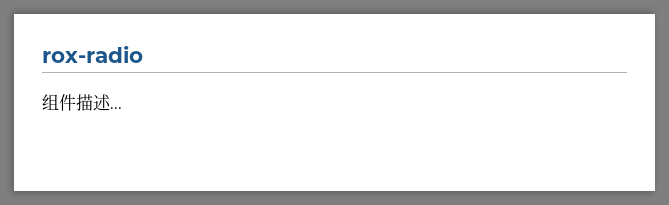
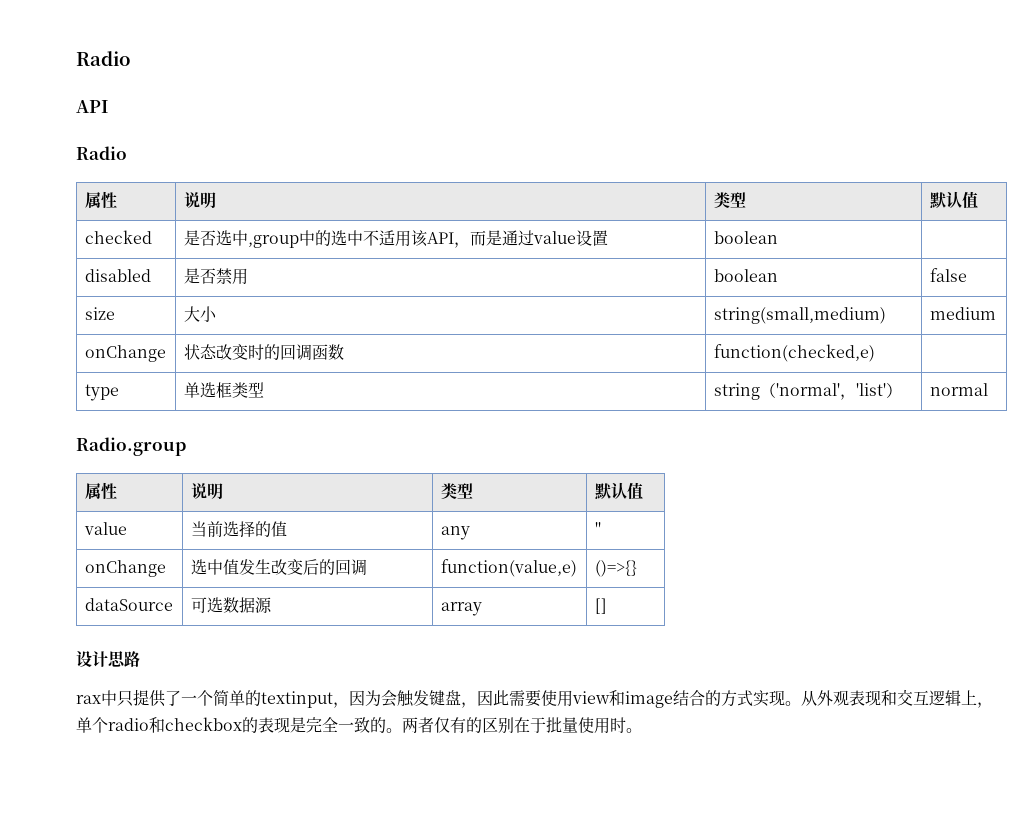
[42,46,143,63] [42,94,122,111] rox-radio // 组件描述... -> [76,51,131,66] [76,100,108,113] [76,146,127,160] [84,191,117,208] [183,192,216,208] [713,192,746,209] [929,191,978,209] [84,230,152,244] [183,230,608,248] [713,231,778,244] [84,269,151,282] [183,268,248,285] [713,269,778,282] [929,268,967,282] [84,307,115,320] [183,306,217,322] [713,307,886,324] [929,307,996,320] [84,345,166,362] [183,344,344,361] [713,344,875,362] [84,384,119,401] [183,382,264,398] [713,383,902,400] [929,383,988,396] [76,437,186,456] [84,482,117,499] [190,483,223,499] [440,483,473,500] [594,482,643,500] [83,522,127,535] [190,521,287,537] [440,526,470,540] [594,522,601,535] [84,560,166,577] [190,559,367,576] [440,559,577,577] [594,560,637,577] [84,598,173,611] [190,597,272,613] [440,602,482,616] [594,598,607,614] [76,651,140,668] [76,689,993,708] [76,717,642,734] Radio // API // Radio // 属性 | 说明 | 类型 | 默认值 // checked | 是否选中,group中的选中不适用该API，而是通过value设置 | boolean | // disabled | 是否禁用 | boolean | false // size | 大小 | string(small,medium) | medium // onChange | 状态改变时的回调函数 | function(checked,e) | // type | 单选框类型 | string（'normal'，'list'） | normal // Radio.group // 属性 | 说明 | 类型 | 默认值 // value | 当前选择的值 | any | '' // onChange | 选中值发生改变后的回调 | function(value,e) | ()=>{} // dataSource | 可选数据源 | array | [] // 设计思路 // rax中只提供了一个简单的textinput，因为会触发键盘，因此需要使用view和image结合的方式实现。从外观表现和交互逻辑上，单个radio和checkbox的表现是完全一致的。两者仅有的区别在于批量使用时。

